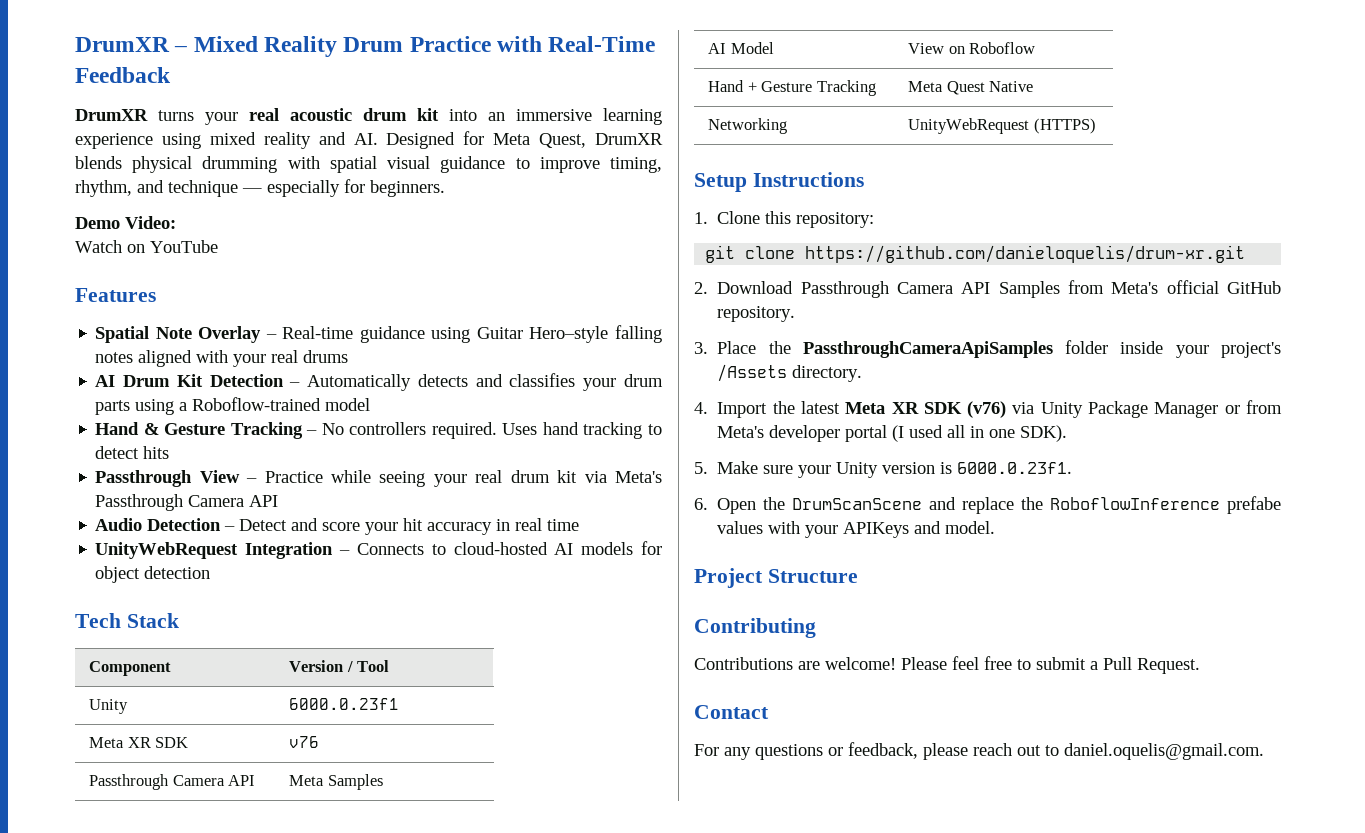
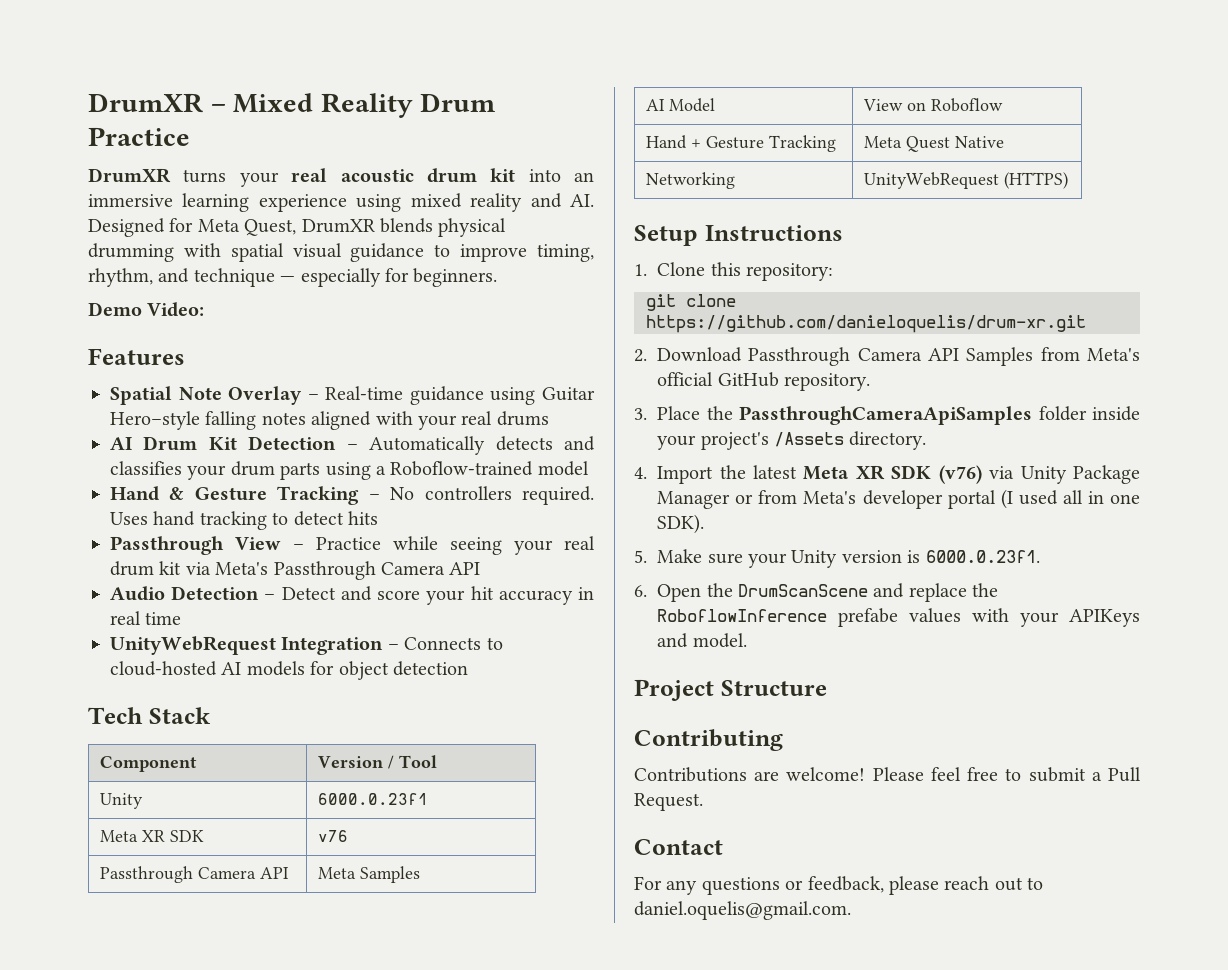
[497,36,656,52] [75,67,171,83] with Real-Time Feedback -> (190, 136) none
[75,240,218,253] // Watch on YouTube -> (205, 309) none

